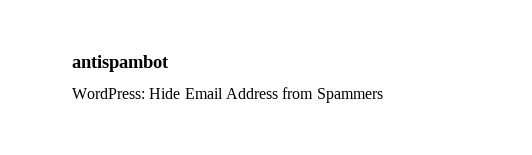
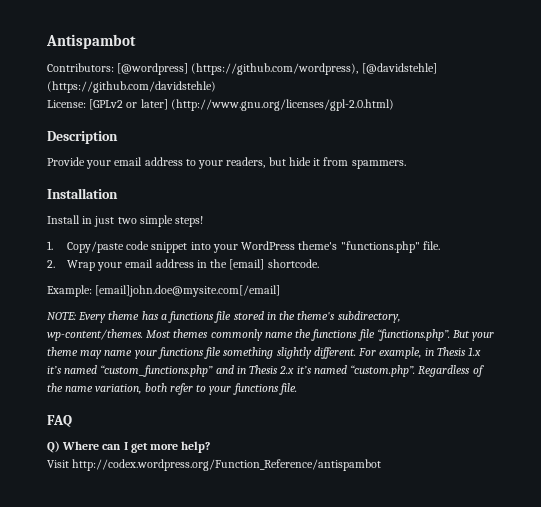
[72,55,169,72] [72,87,383,103] antispambot // WordPress: Hide Email Address from Spammers -> [46,34,136,49] [47,63,437,75] [47,81,216,93] [47,99,394,111] [47,131,118,144] [47,157,406,169] [47,188,118,199] [47,215,204,227] [47,241,440,253] [47,259,319,271] [47,285,281,297] [47,311,400,323] [47,329,495,341] [47,347,482,359] [47,365,484,377] [47,383,297,395] [47,415,72,427] [47,441,211,453] [47,459,382,471] Antispambot // Contributors: [@wordpress] (https://github.com/wordpress), [@davidstehle] (https://github.com/davidstehle) // License: [GPLv2 or later] (http://www.gnu.org/licenses/gpl-2.0.html) // Description // Provide your email address to your readers, but hide it from spammers. // Installation // Install in just two simple steps! // 1. Copy/paste code snippet into your WordPress theme's "functions.php" file. // 2. Wrap your email address in the [email] shortcode. // Example: [email]john.doe@mysite.com[/email] // NOTE: Every theme has a functions file stored in the theme's subdirectory, wp-content/themes. Most themes commonly name the functions file “functions.php”. But your theme may name your functions file something slightly different. For example, in Thesis 1.x it’s named “custom_functions.php” and in Thesis 2.x it’s named “custom.php”. Regardless of the name variation, both refer to your functions file. // FAQ // Q) Where can I get more help? // Visit http://codex.wordpress.org/Function_Reference/antispambot

